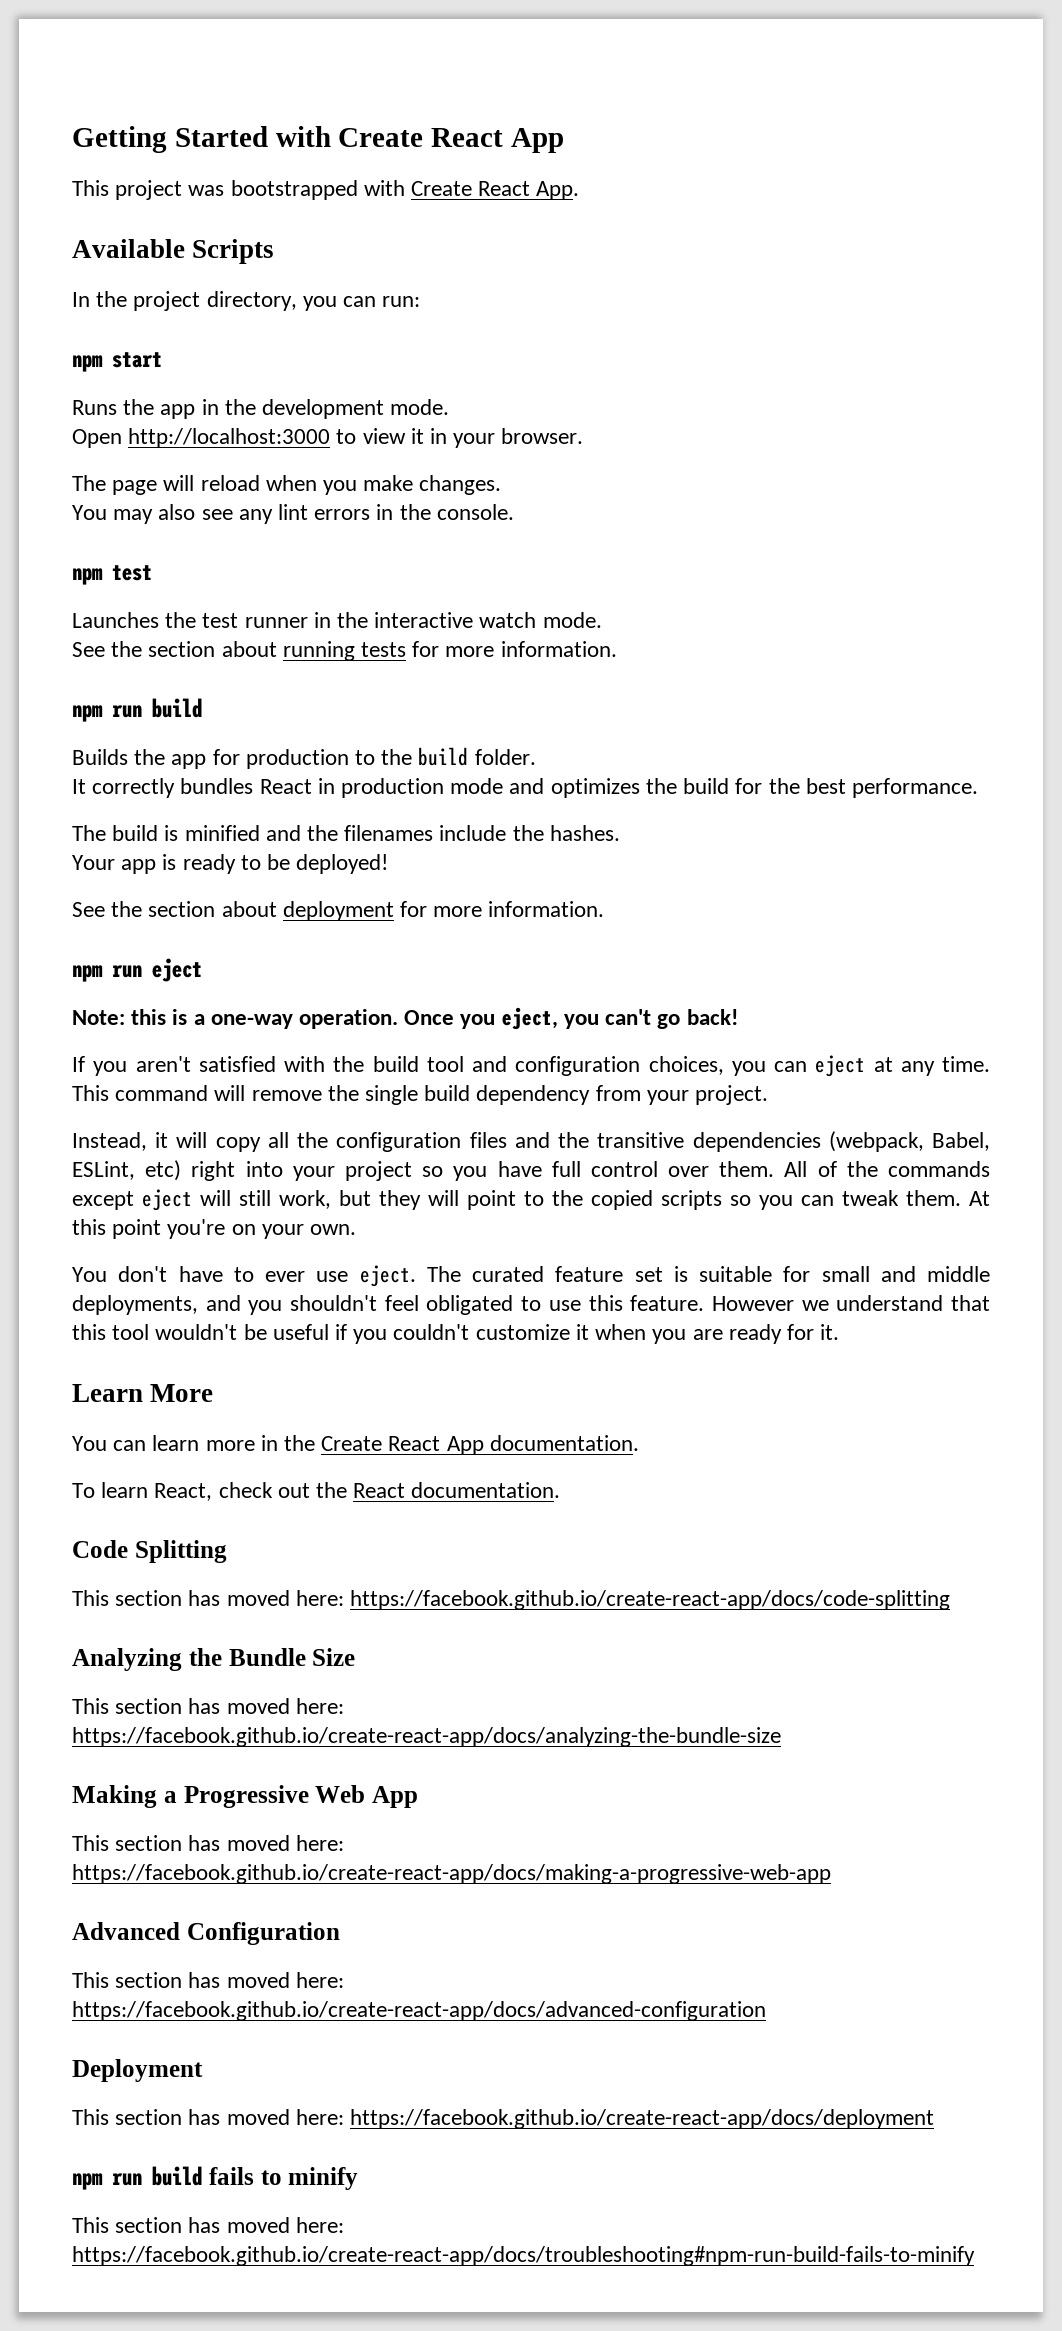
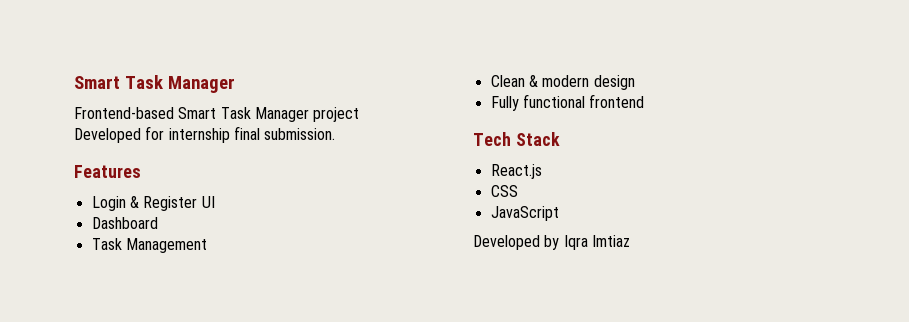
[72,126,565,153] [72,180,580,200] [72,239,275,264] [72,291,421,311] [72,352,162,372] [72,399,450,419] [72,428,584,448] [72,475,502,495] [72,504,514,524] [72,565,152,585] [72,612,602,628] [72,641,617,661] [72,698,202,722] [72,747,536,769] [72,778,978,798] [72,825,620,841] [72,854,389,874] [72,901,605,921] [72,958,202,982] [72,1007,738,1030] [72,1055,990,1077] [72,1085,769,1105] [72,1131,991,1152] [72,1160,990,1181] [72,1189,990,1211] [72,1219,357,1239] [72,1265,990,1287] [72,1295,991,1315] [72,1324,840,1344] [72,1384,214,1402] [72,1435,639,1455] [72,1482,561,1501] [72,1540,227,1563] [72,1590,951,1610] [72,1648,356,1671] [72,1698,344,1714] [72,1727,781,1747] [72,1785,418,1808] [72,1835,344,1851] [72,1864,831,1884] [72,1922,340,1945] [72,1972,344,1988] [72,2001,766,2021] [72,2059,203,2082] [72,2109,935,2129] [72,2166,359,2190] [72,2217,344,2233] [72,2246,975,2266] Getting Started with Create React App // This project was bootstrapped with Create React App. // Available Scripts // In the project directory, you can run: // npm start // Runs the app in the development mode. // Open http://localhost:3000 to view it in your browser. // The page will reload when you make changes. // You may also see any lint errors in the console. // npm test // Launches the test runner in the interactive watch mode. // See the section about running tests for more information. // npm run build // Builds the app for production to the build folder. // It correctly bundles React in production mode and optimizes the build for the best performance. // The build is minified and the filenames include the hashes. // Your app is ready to be deployed! // See the section about deployment for more information. // npm run eject // Note: this is a one-way operation. Once you eject, you can't go back! // If you aren't satisfied with the build tool and configuration choices, you can eject at any time. This command will remove the single build dependency from your project. // Instead, it will copy all the configuration files and the transitive dependencies (webpack, Babel, ESLint, etc) right into your project so you have full control over them. All of the commands except eject will still work, but they will point to the copied scripts so you can tweak them. At this point you're on your own. // You don't have to ever use eject. The curated feature set is suitable for small and middle deployments, and you shouldn't feel obligated to use this feature. However we understand that this tool wouldn't be useful if you couldn't customize it when you are ready for it. // Learn More // You can learn more in the Create React App documentation. // To learn React, check out the React documentation. // Code Splitting // This section has moved here: https://facebook.github.io/create-react-app/docs/code-splitting // Analyzing the Bundle Size // This section has moved here: https://facebook.github.io/create-react-app/docs/analyzing-the-bundle-size // Making a Progressive Web App // This section has moved here: https://facebook.github.io/create-react-app/docs/making-a-progressive-web-app // Advanced Configuration // This section has moved here: https://facebook.github.io/create-react-app/docs/advanced-configuration // Deployment // This section has moved here: https://facebook.github.io/create-react-app/docs/deployment // npm run build fails to minify // This section has moved here: https://facebook.github.io/create-react-app/docs/troubleshooting#npm-run-build-fails-to-minify -> [74,75,235,93] [74,107,360,122] [74,126,336,143] [74,165,141,178] [91,196,215,211] [91,217,158,229] [91,238,207,253] [490,75,635,90] [490,94,645,111] [473,132,560,146] [490,164,542,179] [490,185,518,197] [490,206,559,221] [473,235,630,250] Smart Task Manager // Frontend-based Smart Task Manager project // Developed for internship final submission. // Features // Login & Register UI // Dashboard // Task Management // Clean & modern design // Fully functional frontend // Tech Stack // React.js // CSS // JavaScript // Developed by Iqra Imtiaz

